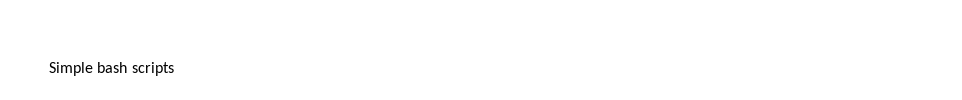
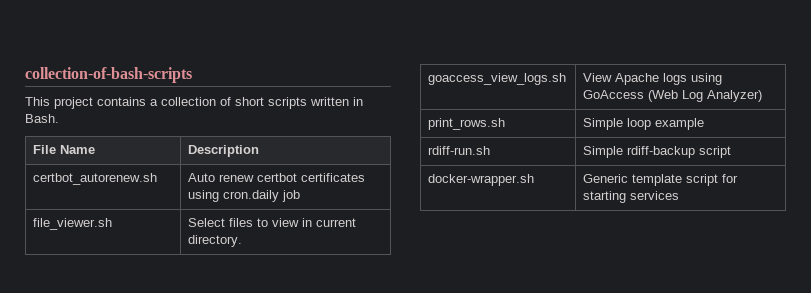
[49,62,174,76] Simple bash scripts -> [25,67,192,83] [25,97,363,109] [25,114,59,123] [33,145,96,154] [188,145,260,157] [33,173,158,185] [188,173,366,182] [188,190,301,202] [33,218,113,230] [188,218,357,227] [188,235,243,247] [428,73,567,85] [583,73,723,85] [583,90,763,102] [428,118,506,130] [583,118,705,130] [428,146,491,155] [583,146,732,158] [428,174,535,186] [583,174,739,186] [583,191,680,203] collection-of-bash-scripts // This project contains a collection of short scripts written in Bash. // File Name | Description // certbot_autorenew.sh | Auto renew certbot certificates using cron.daily job // file_viewer.sh | Select files to view in current directory. // goaccess_view_logs.sh | View Apache logs using GoAccess (Web Log Analyzer) // print_rows.sh | Simple loop example // rdiff-run.sh | Simple rdiff-backup script // docker-wrapper.sh | Generic template script for starting services

